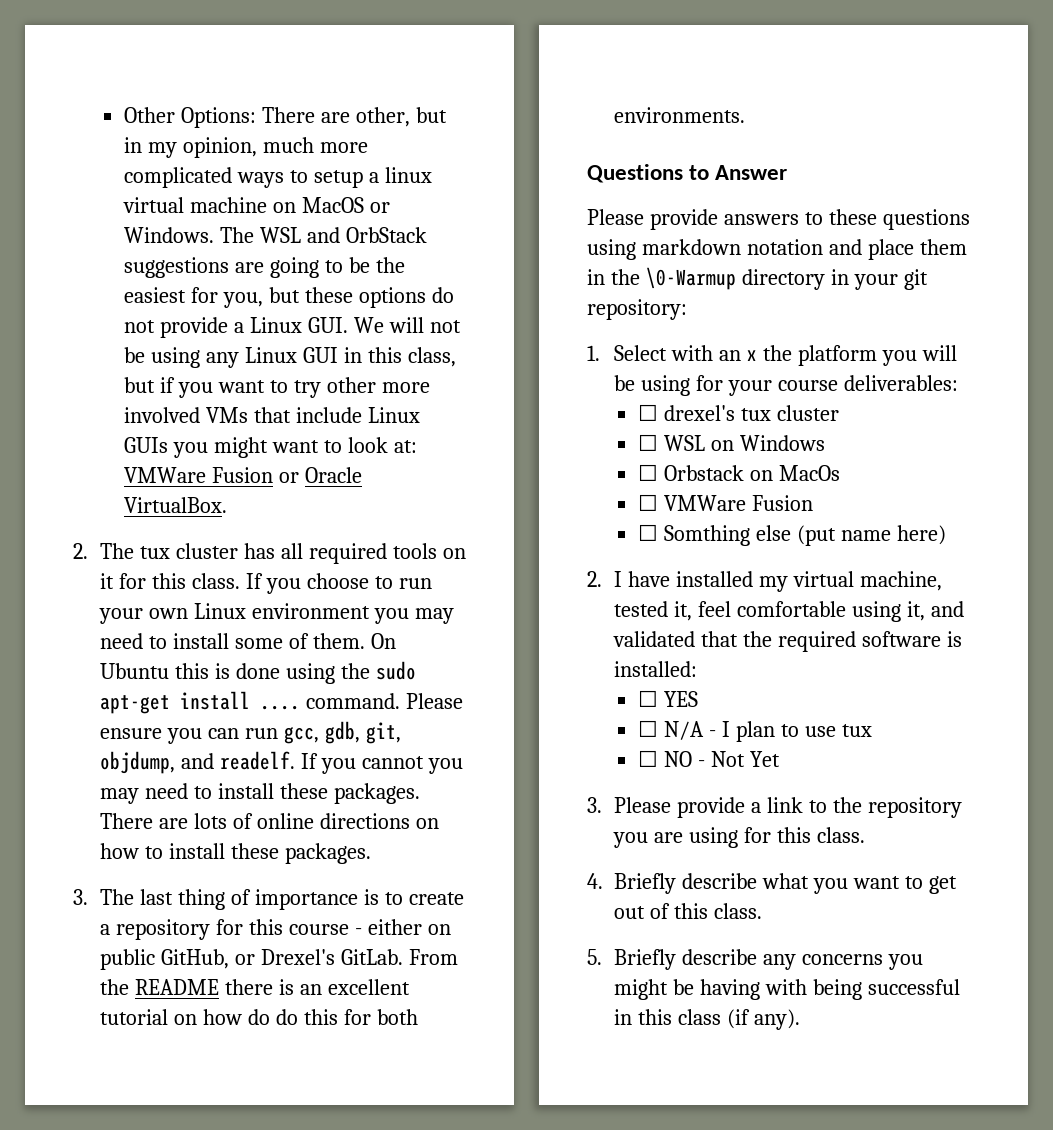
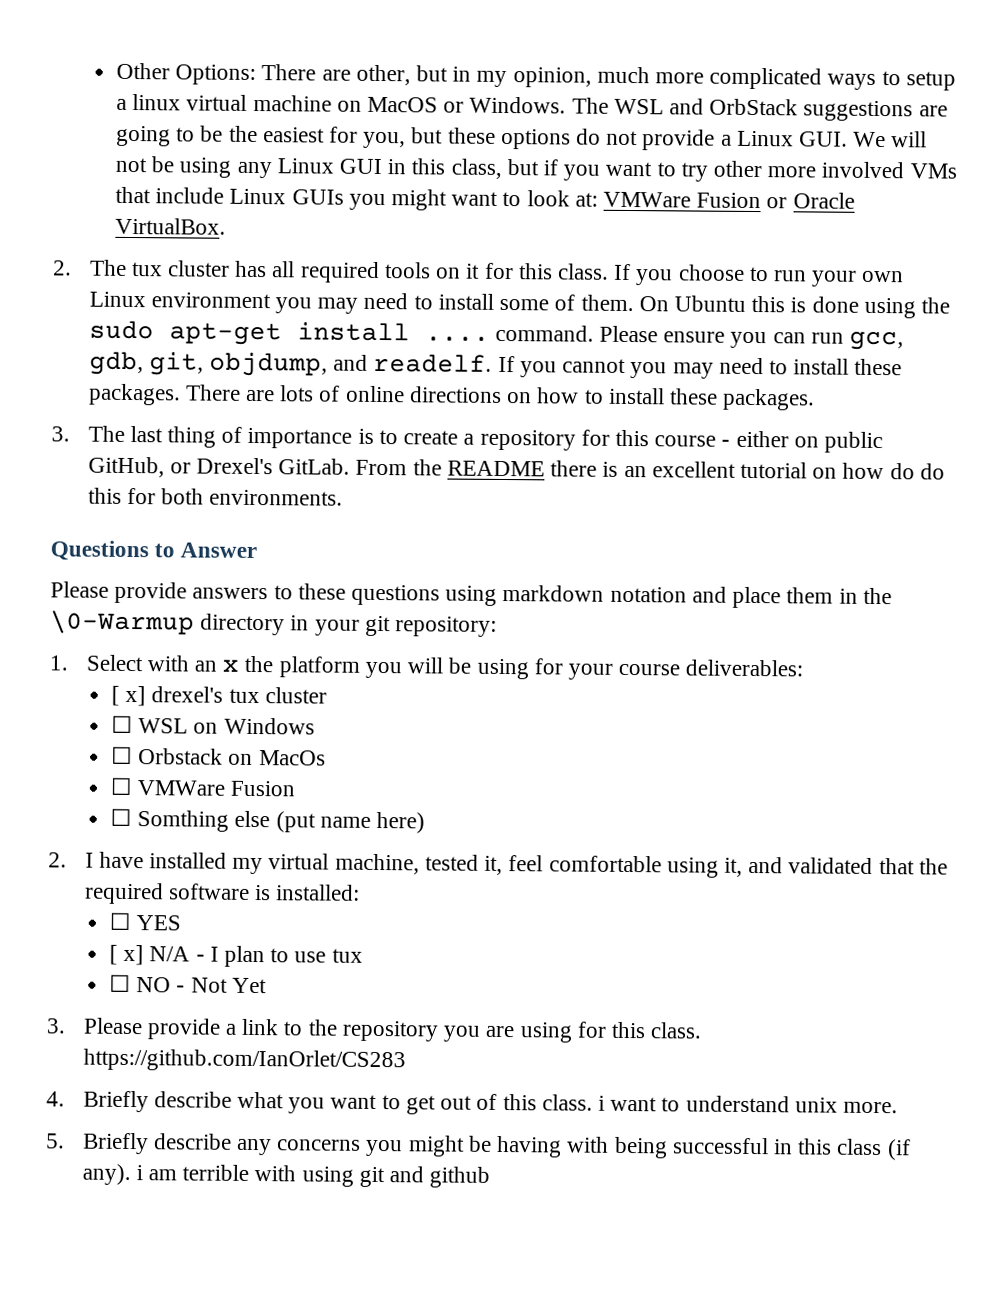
[638,404,659,421] ☐ -> [110,685,147,707] [ x]
[638,720,659,737] ☐ -> [108,944,145,966] [ x]
(865, 835) none -> [82,1048,406,1073] https://github.com/IanOrlet/CS283
(762, 911) none -> [597,1095,898,1114] i want to understand unix more.
(800, 1019) none -> [135,1164,491,1188] i am terrible with using git and github

